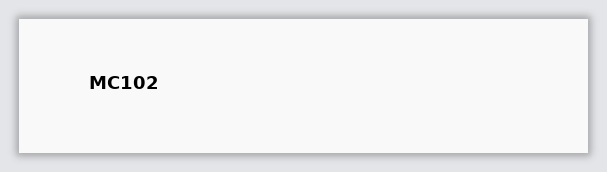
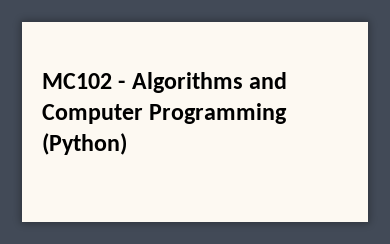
(159, 82) none -> [118,72,288,93] [42,103,288,124] [42,133,127,155] - Algorithms and Computer Programming (Python)

